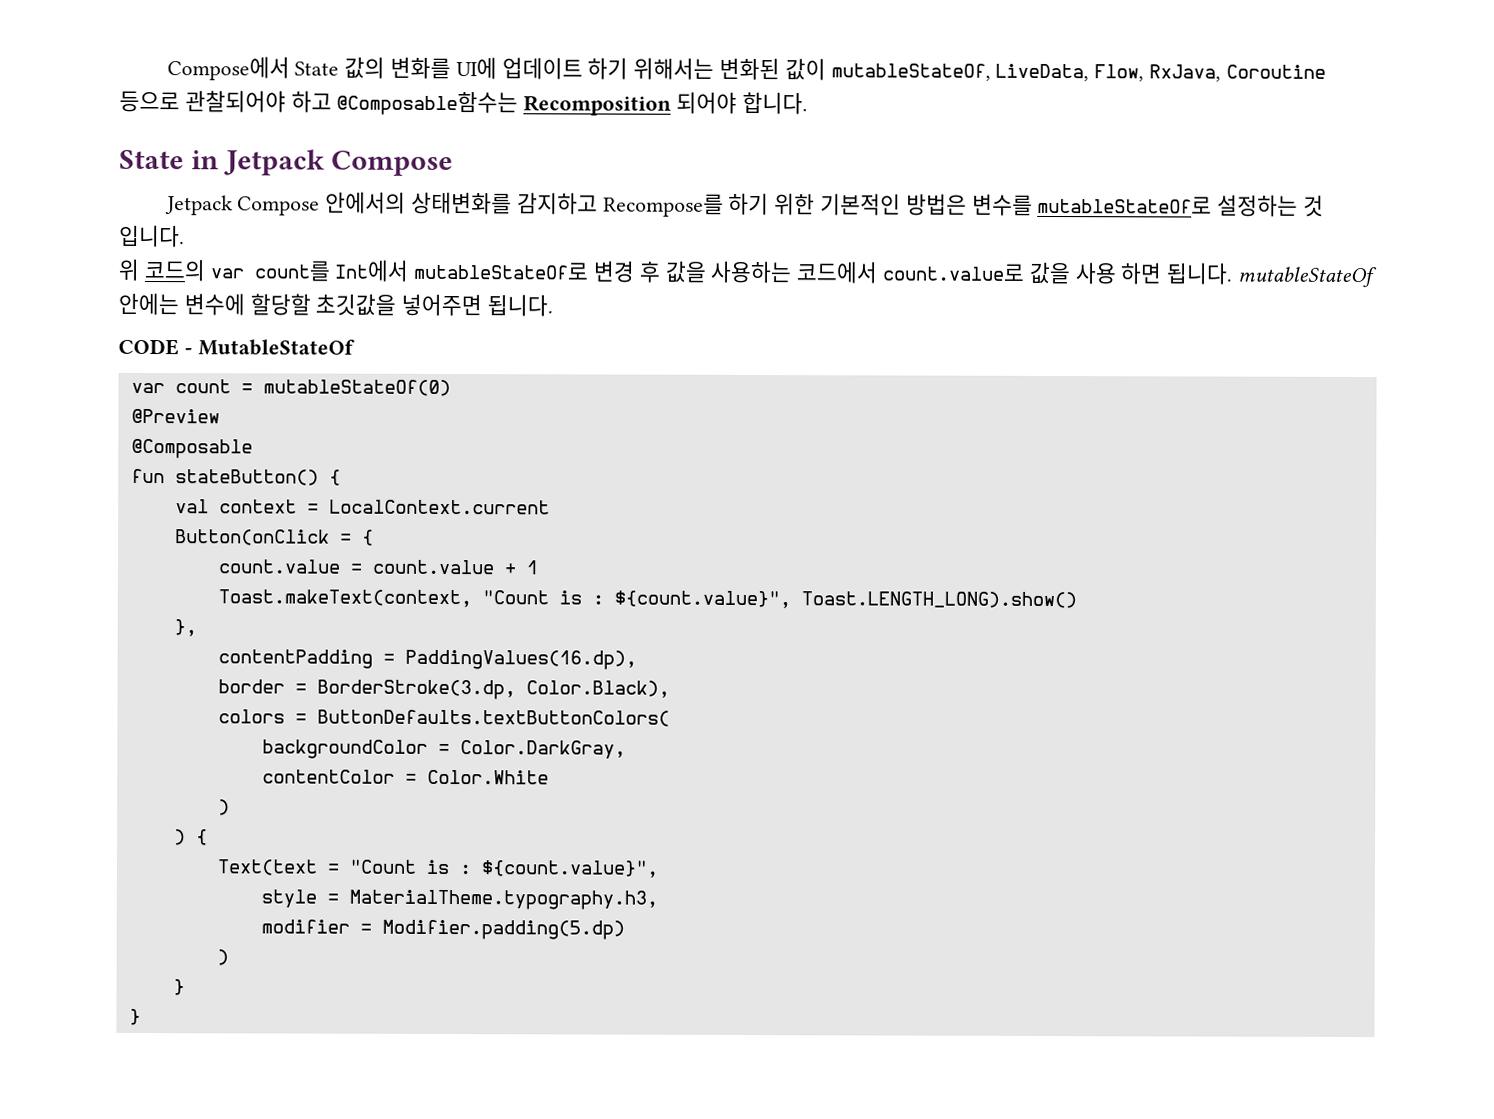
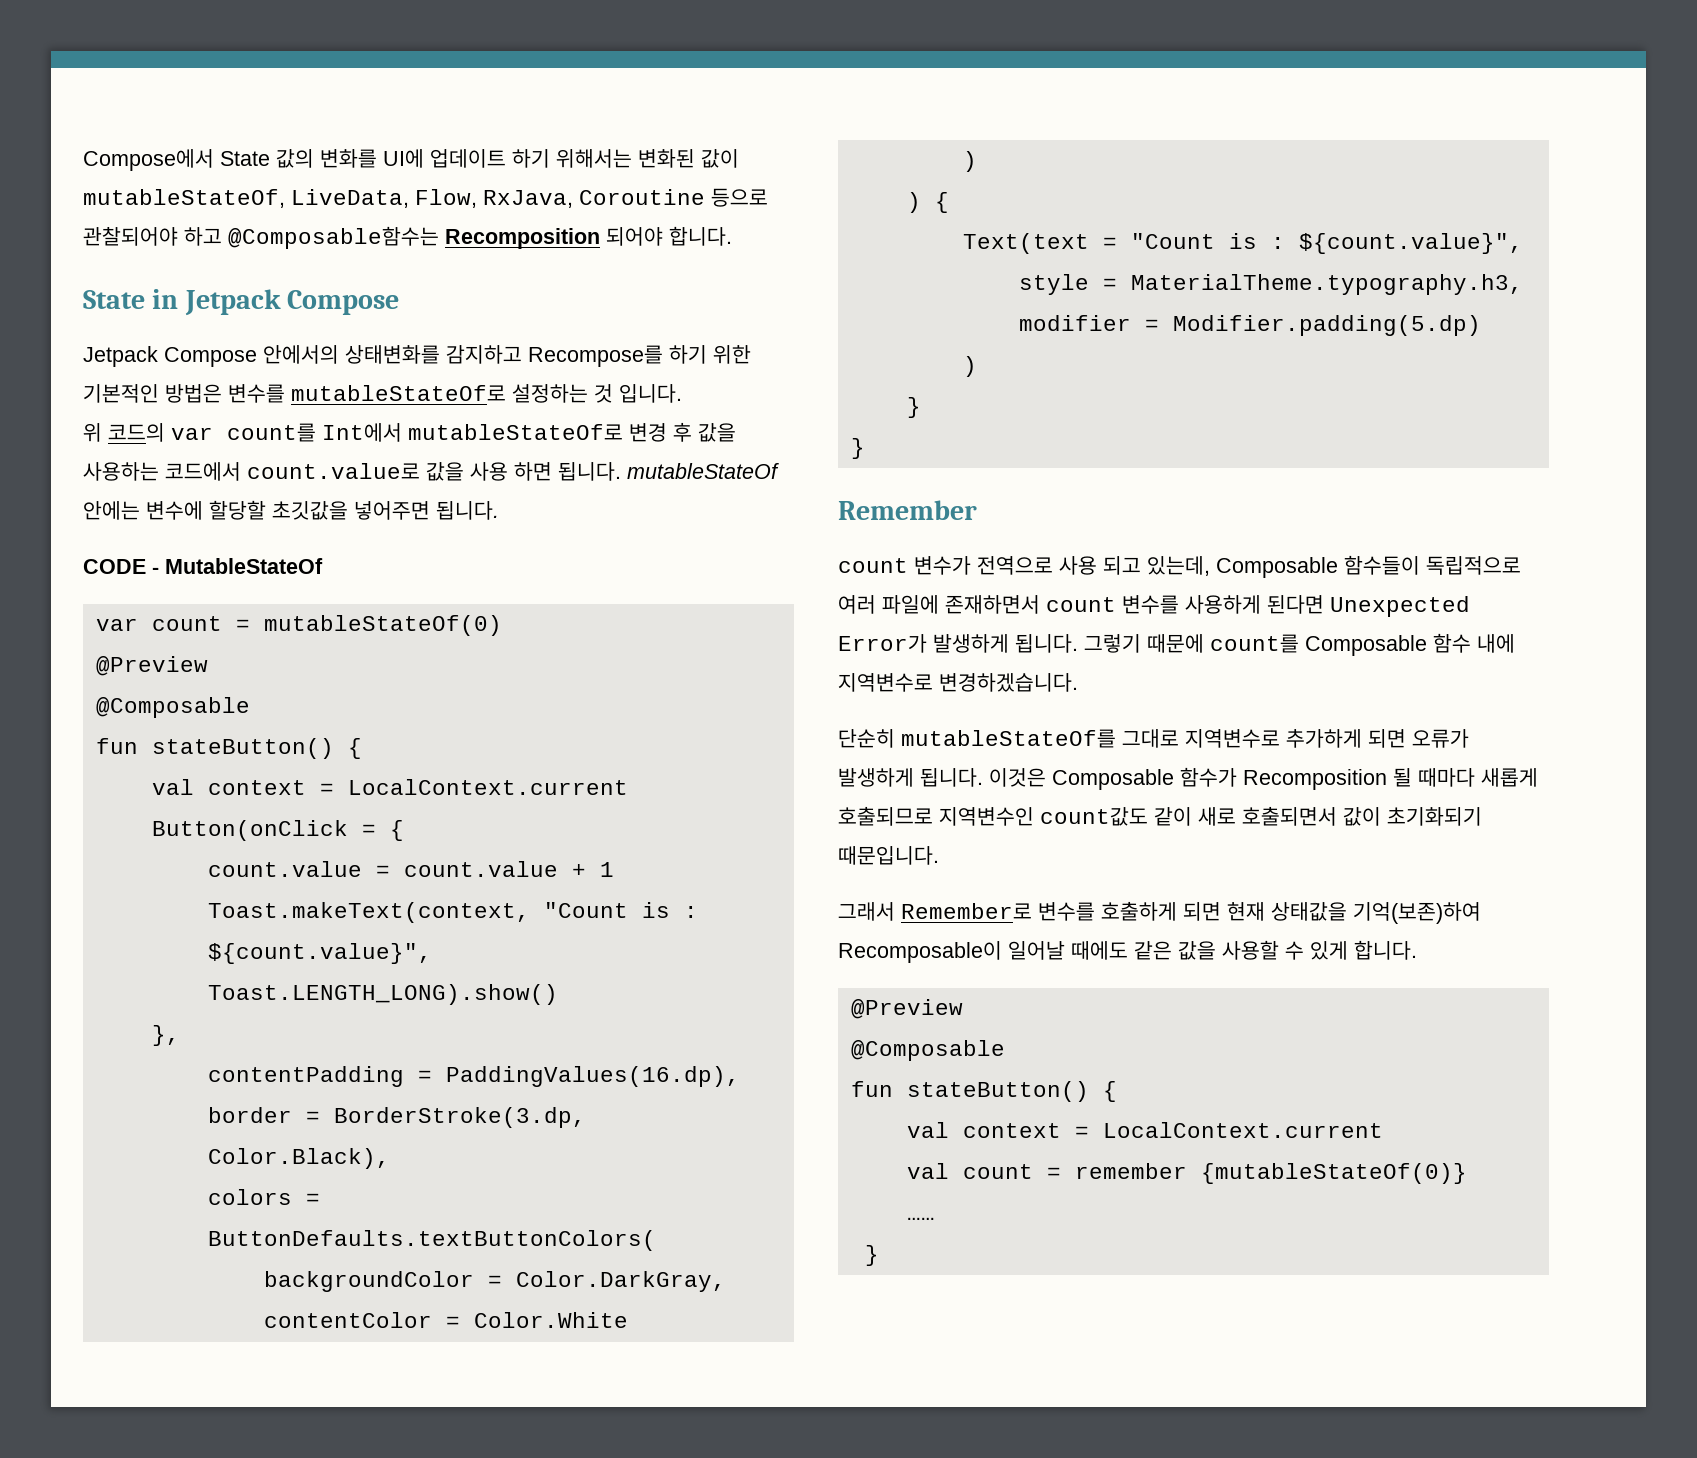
(141, 1016) none -> [838,500,977,520] [838,555,1521,578] [838,595,1470,617] [838,633,1515,656] [838,673,1078,692] [838,729,1469,748] [838,767,1538,790] [838,806,1482,826] [838,846,939,865] [838,901,1481,924] [838,940,1417,963] [850,999,963,1019] [850,1040,1005,1061] [850,1081,1117,1102] [906,1122,1383,1138] [906,1163,1467,1184] [906,1217,935,1220] [864,1245,879,1266] // Remember // count 변수가 전역으로 사용 되고 있는데, Composable 함수들이 독립적으로 여러 파일에 존재하면서 count 변수를 사용하게 된다면 Unexpected Error가 발생하게 됩니다. 그렇기 때문에 count를 Composable 함수 내에 지역변수로 변경하겠습니다. // 단순히 mutableStateOf를 그대로 지역변수로 추가하게 되면 오류가 발생하게 됩니다. 이것은 Composable 함수가 Recomposition 될 때마다 새롭게 호출되므로 지역변수인 count값도 같이 새로 호출되면서 값이 초기화되기 때문입니다. // 그래서 Remember로 변수를 호출하게 되면 현재 상태값을 기억(보존)하여 Recomposable이 일어날 때에도 같은 값을 사용할 수 있게 합니다. // @Preview // @Composable // fun stateButton() { // val context = LocalContext.current // val count = remember {mutableStateOf(0)} // …… // }

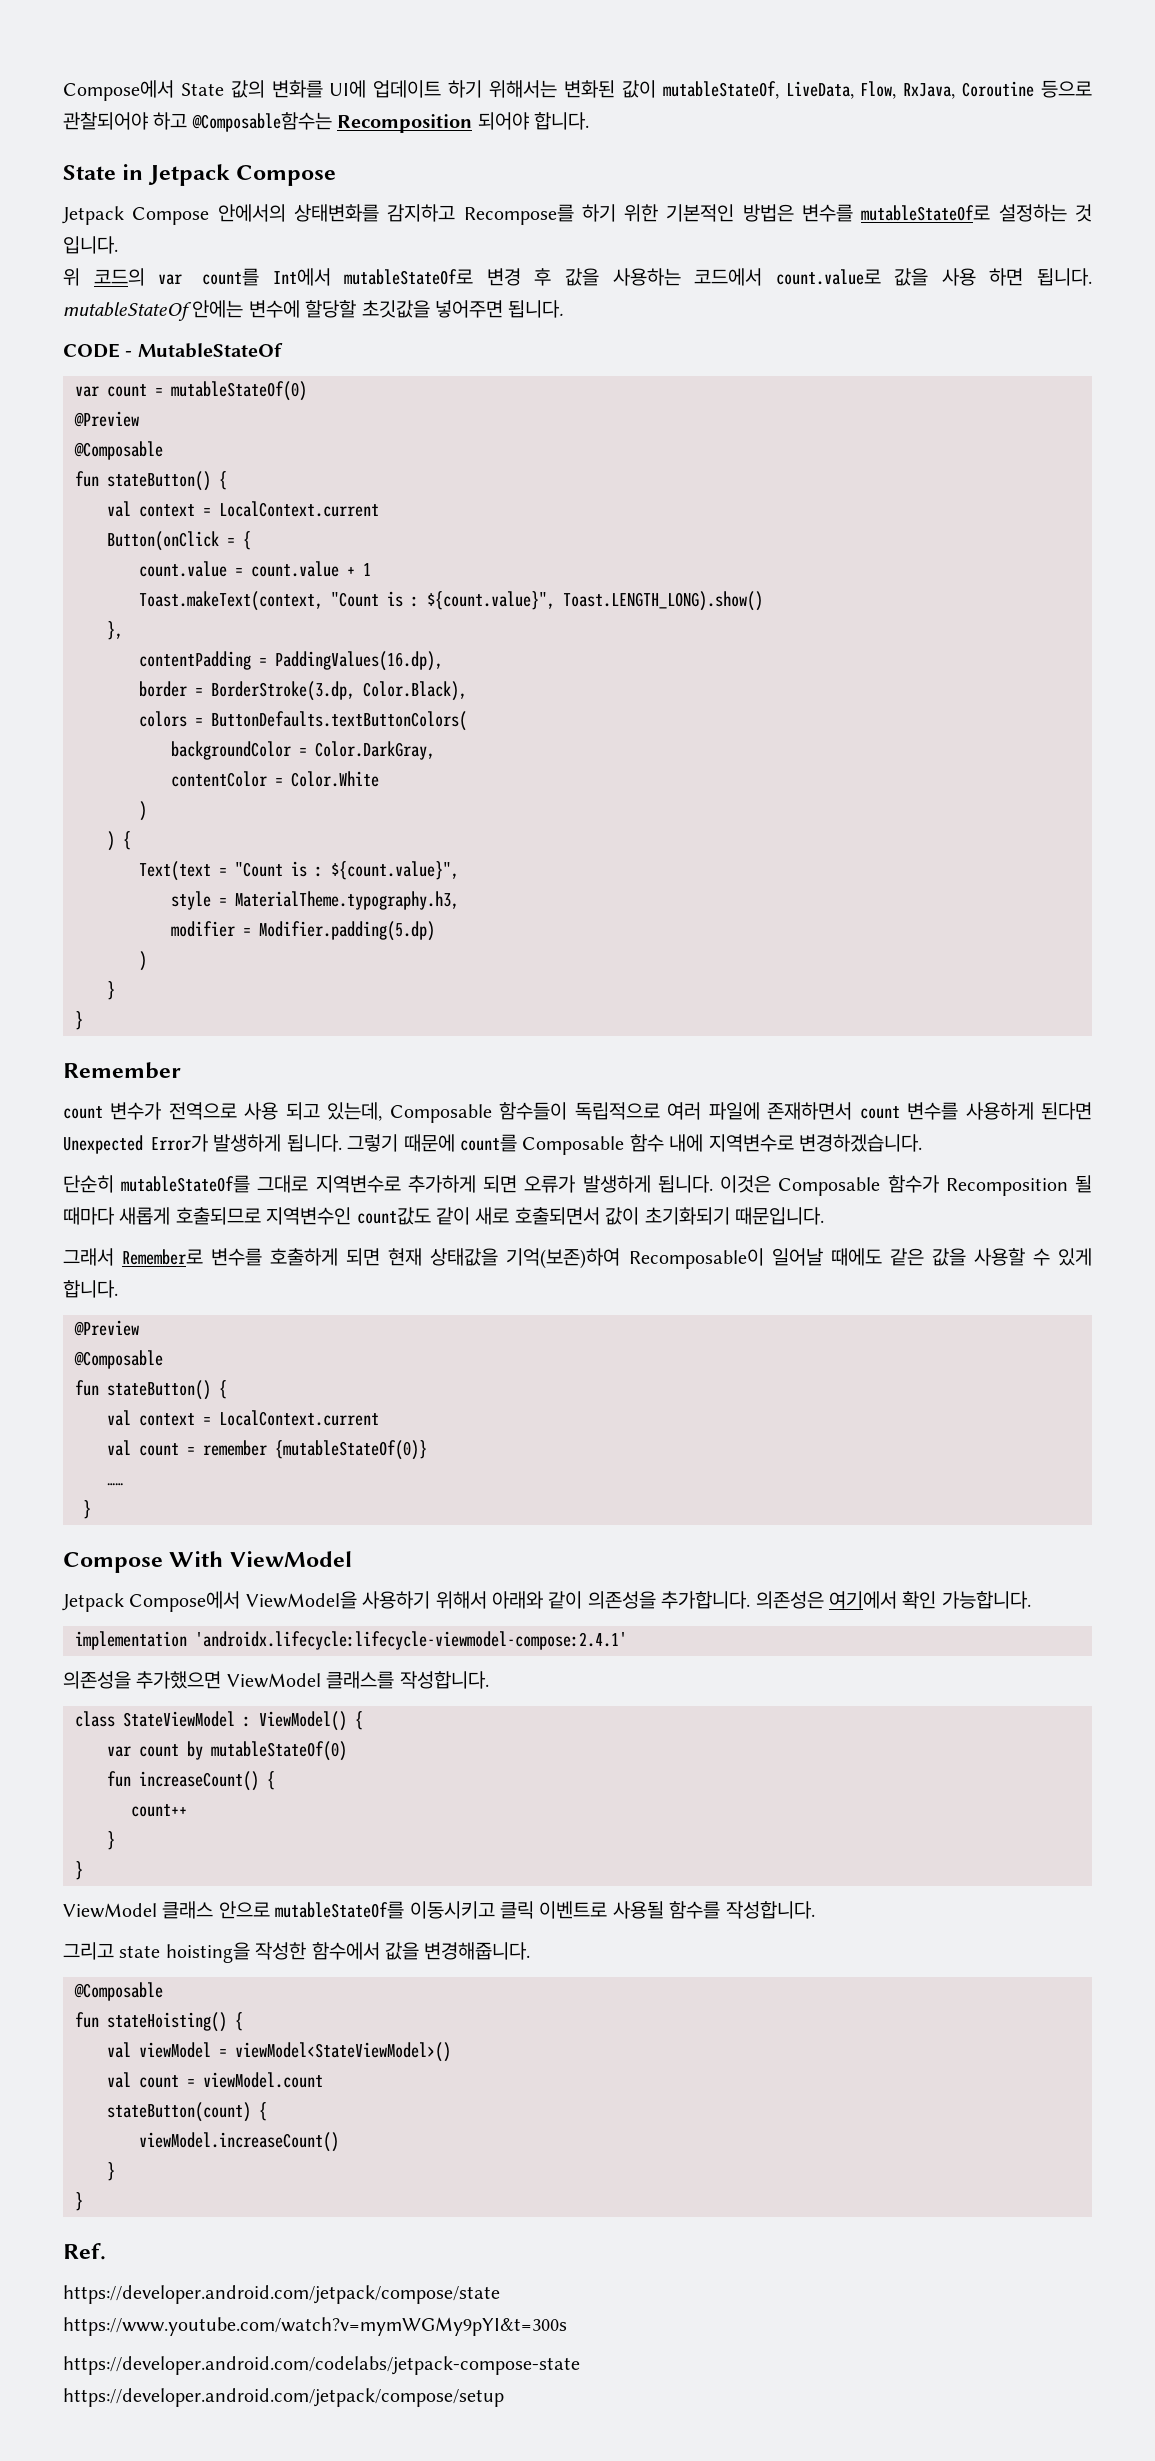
(879, 1255) none -> [63,1551,352,1573] [62,1591,1031,1612] [75,1631,627,1650] [63,1671,489,1689] [75,1711,363,1731] [107,1741,347,1761] [107,1771,275,1791] [131,1804,187,1817] [107,1831,115,1850] [75,1861,83,1880] [63,1901,815,1919] [63,1942,531,1963] [74,1982,163,2001] [75,2012,243,2032] [107,2042,451,2062] [107,2072,323,2088] [107,2102,267,2122] [139,2132,339,2152] [107,2162,115,2181] [75,2192,83,2211] [63,2243,106,2260] [63,2285,500,2304] [63,2317,567,2336] [63,2356,580,2375] [63,2388,504,2407] // Compose With ViewModel // Jetpack Compose에서 ViewModel을 사용하기 위해서 아래와 같이 의존성을 추가합니다. 의존성은 여기에서 확인 가능합니다. // implementation 'androidx.lifecycle:lifecycle-viewmodel-compose:2.4.1' // 의존성을 추가했으면 ViewModel 클래스를 작성합니다. // class StateViewModel : ViewModel() { // var count by mutableStateOf(0) // fun increaseCount() { // count++ // } // } // ViewModel 클래스 안으로 mutableStateOf를 이동시키고 클릭 이벤트로 사용될 함수를 작성합니다. // 그리고 state hoisting을 작성한 함수에서 값을 변경해줍니다. // @Composable // fun stateHoisting() { // val viewModel = viewModel<StateViewModel>() // val count = viewModel.count // stateButton(count) { // viewModel.increaseCount() // } // } // Ref. // https://developer.android.com/jetpack/compose/state // https://www.youtube.com/watch?v=mymWGMy9pYI&t=300s // https://developer.android.com/codelabs/jetpack-compose-state // https://developer.android.com/jetpack/compose/setup

